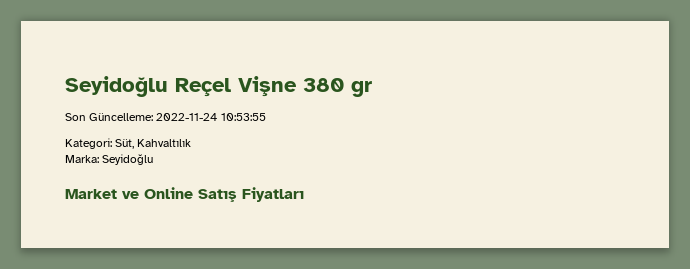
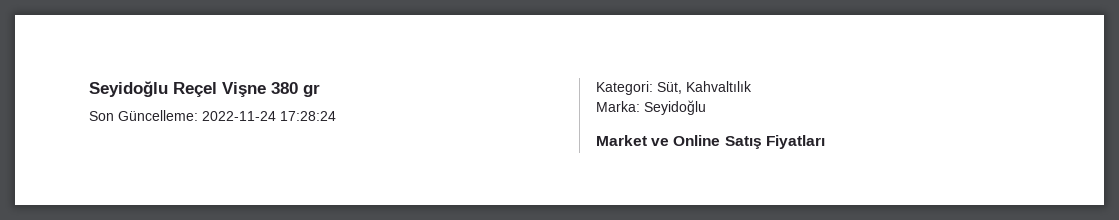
[220,113,266,121] 10:53:55 -> [280,111,336,121] 17:28:24

